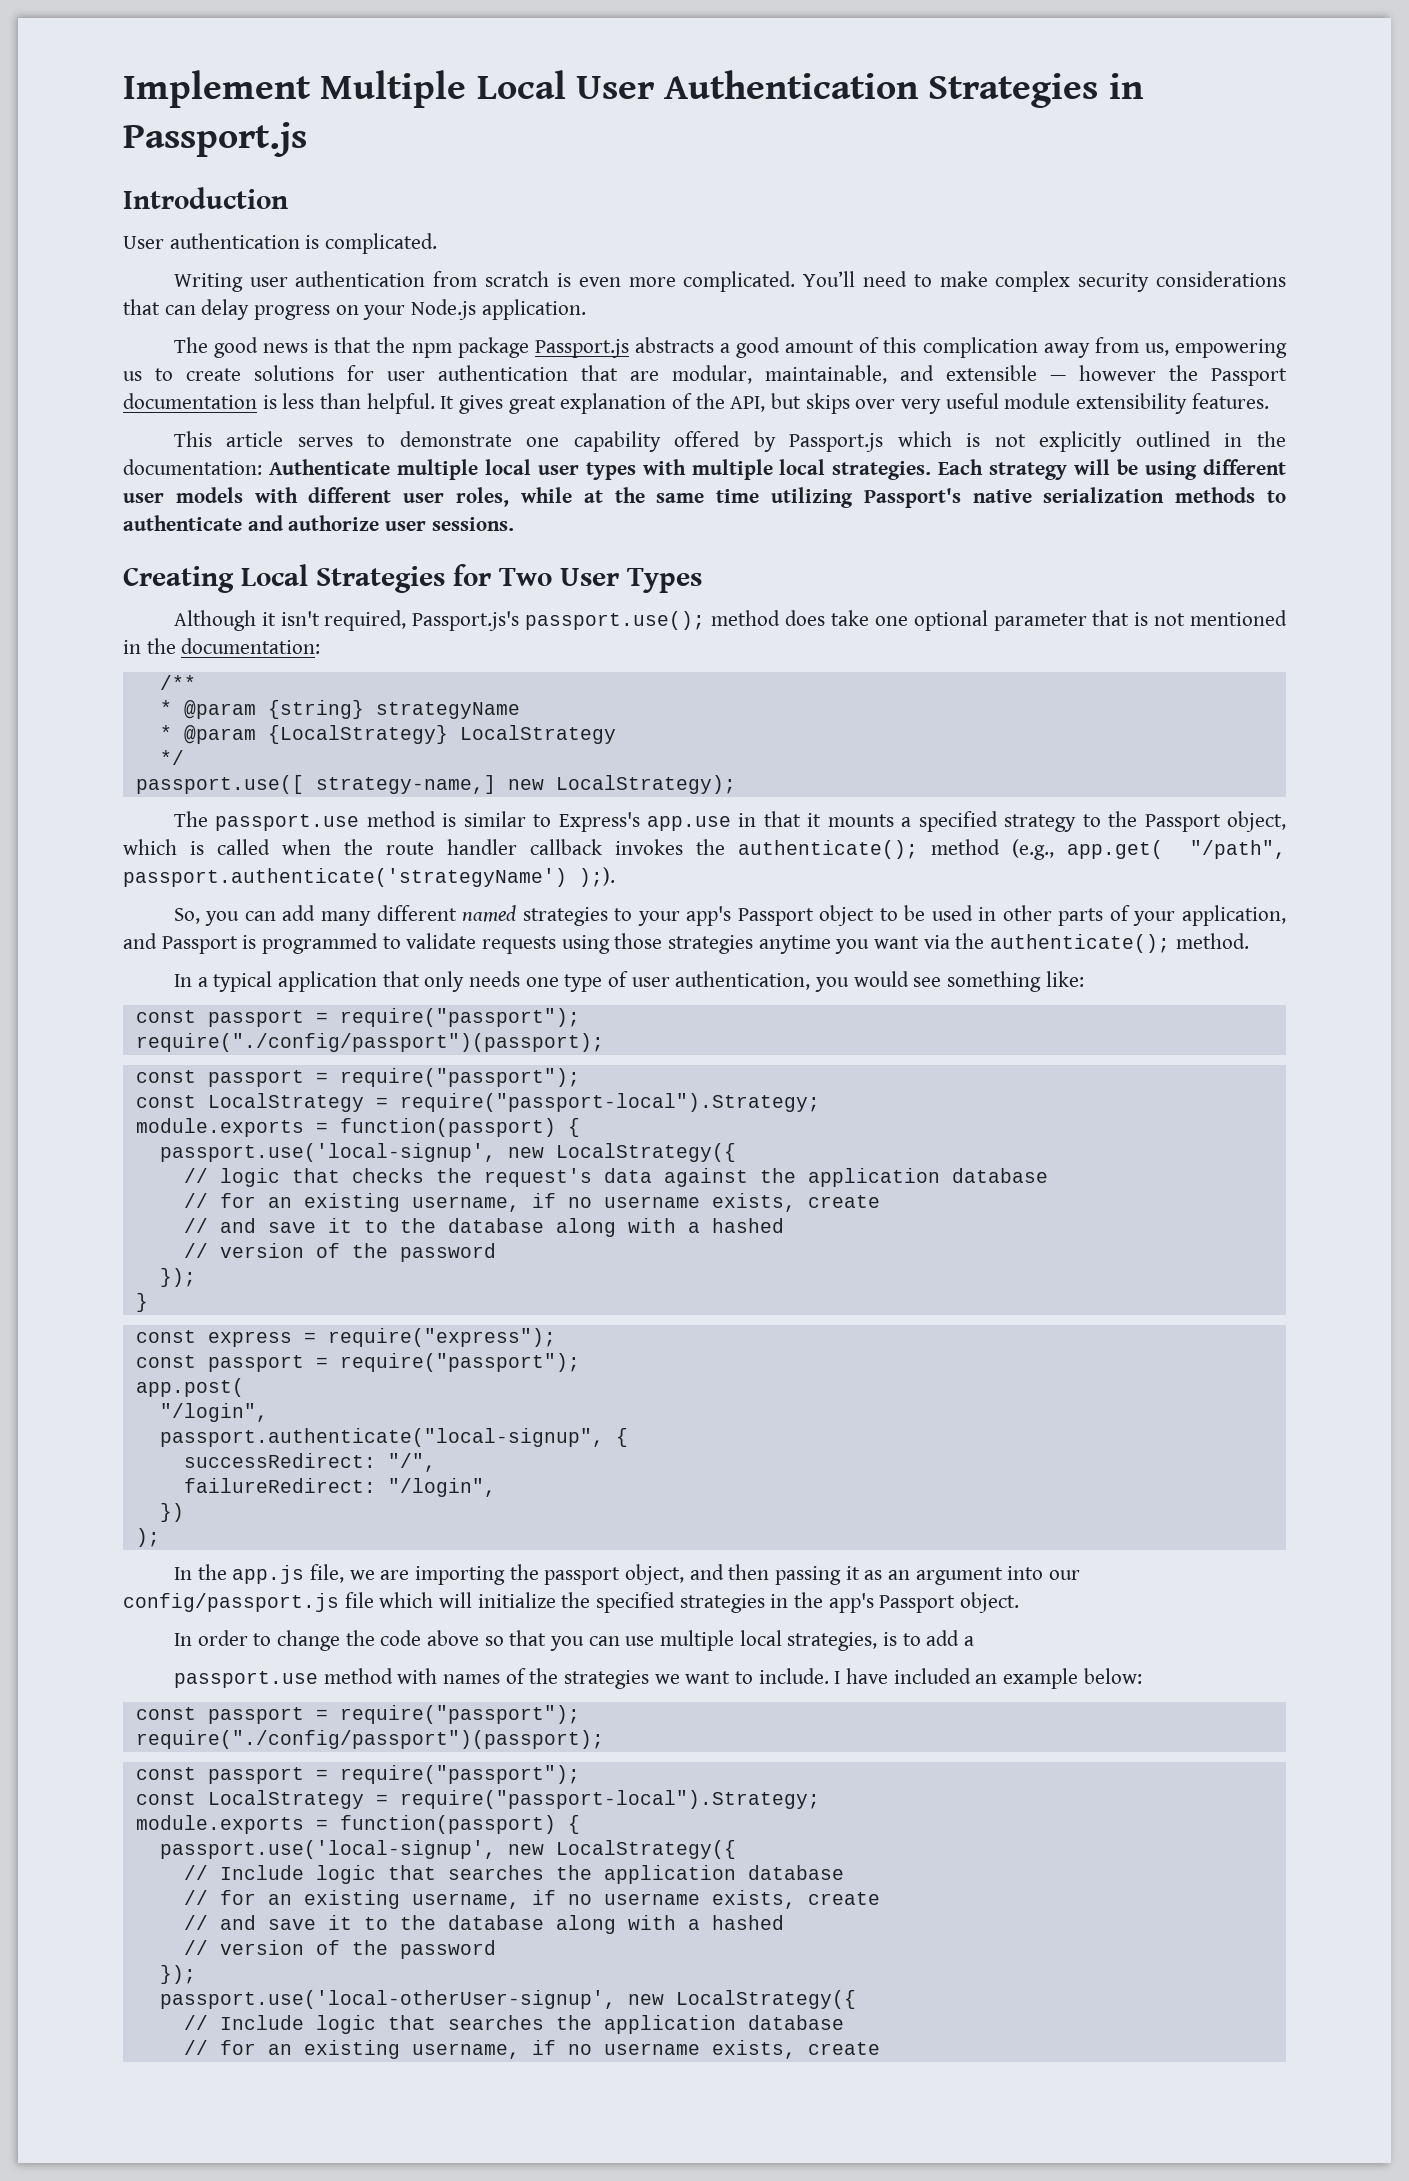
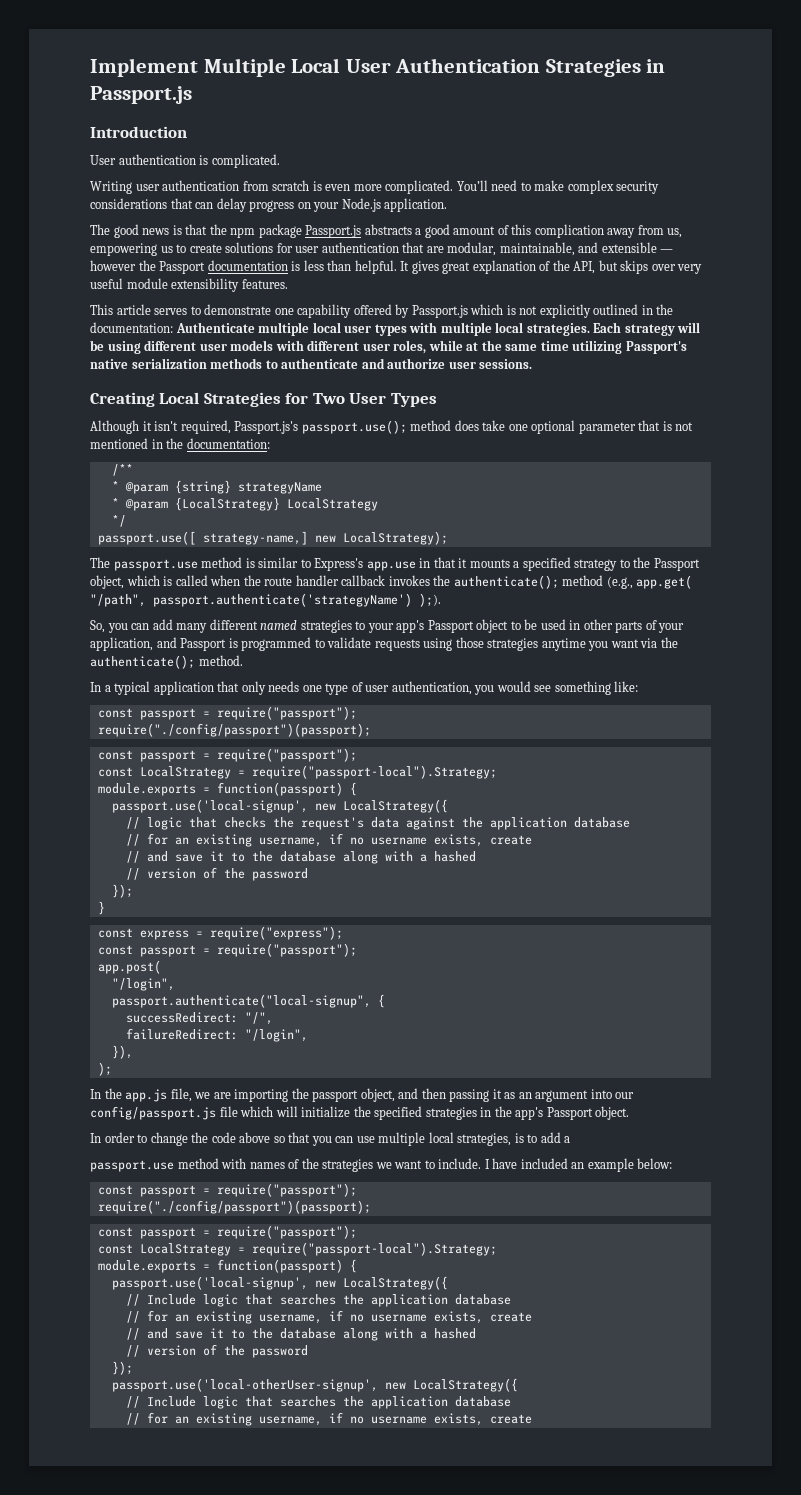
[159,1503,184,1522] }) -> [111,1045,133,1059] }),

